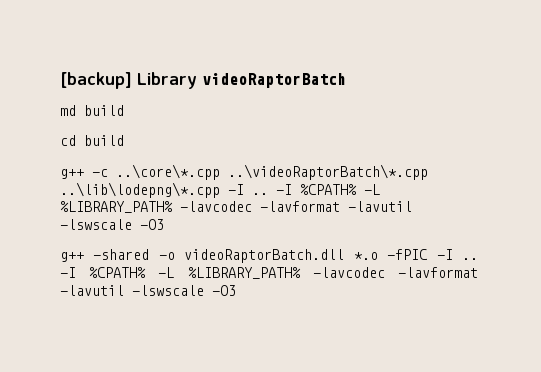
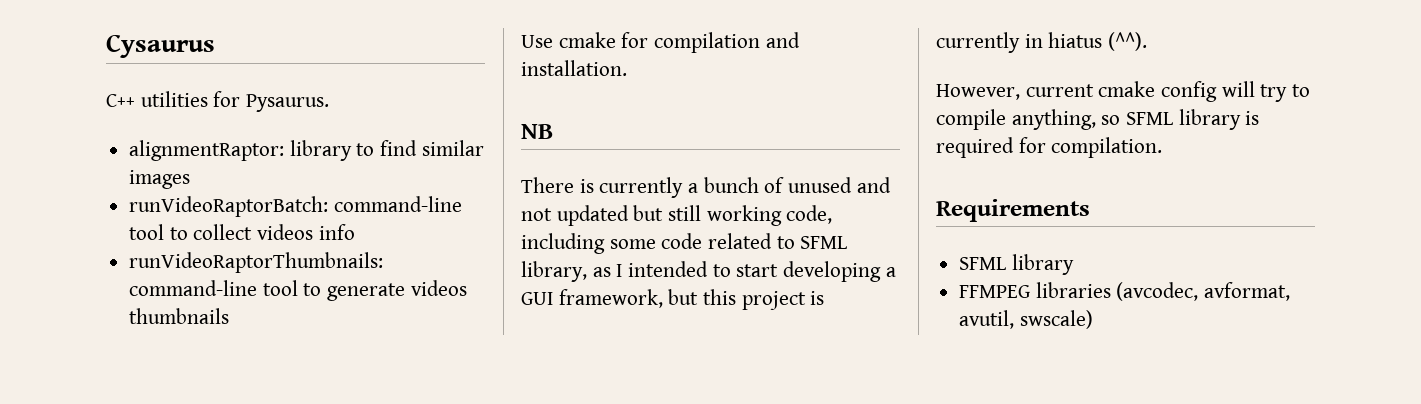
[60,72,346,89] [60,105,124,116] [60,135,124,146] [60,164,428,180] [60,182,380,198] [60,201,412,213] [60,219,164,230] [60,249,479,263] [60,267,478,279] [60,285,236,296] [backup] Library videoRaptorBatch // md build // cd build // g++ -c ..\core\*.cpp ..\videoRaptorBatch\*.cpp ..\lib\lodepng\*.cpp -I .. -I %CPATH% -L %LIBRARY_PATH% -lavcodec -lavformat -lavutil -lswscale -O3 // g++ -shared -o videoRaptorBatch.dll *.o -fPIC -I .. -I %CPATH% -L %LIBRARY_PATH% -lavcodec -lavformat -lavutil -lswscale -O3 -> [106,34,215,58] [106,91,330,112] [129,140,484,161] [129,170,191,189] [129,196,462,217] [129,224,355,240] [129,252,384,273] [129,280,467,301] [129,308,230,324] [521,32,800,53] [521,60,627,76] [521,124,553,139] [521,177,891,198] [521,205,833,226] [521,233,848,254] [521,261,896,282] [521,289,825,310] [936,32,1148,53] [936,81,1311,102] [936,109,1260,130] [936,137,1163,158] [936,199,1090,222] [959,254,1074,275] [959,282,1291,301] [959,310,1093,329] Cysaurus // C++ utilities for Pysaurus. // alignmentRaptor: library to find similar images // runVideoRaptorBatch: command-line tool to collect videos info // runVideoRaptorThumbnails: command-line tool to generate videos thumbnails // Use cmake for compilation and installation. // NB // There is currently a bunch of unused and not updated but still working code, including some code related to SFML library, as I intended to start developing a GUI framework, but this project is currently in hiatus (^^). // However, current cmake config will try to compile anything, so SFML library is required for compilation. // Requirements // SFML library // FFMPEG libraries (avcodec, avformat, avutil, swscale)

